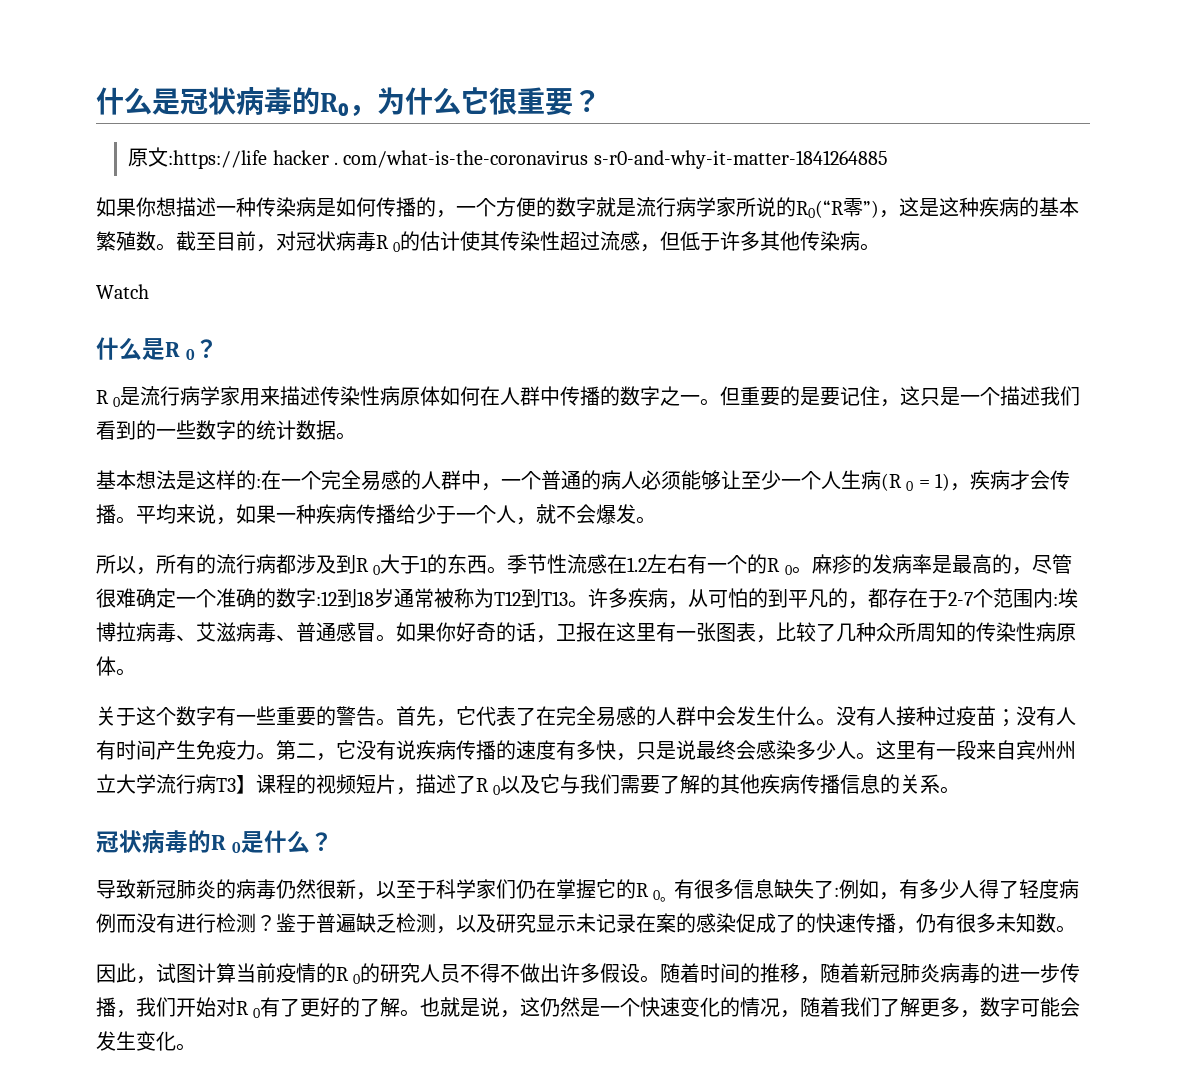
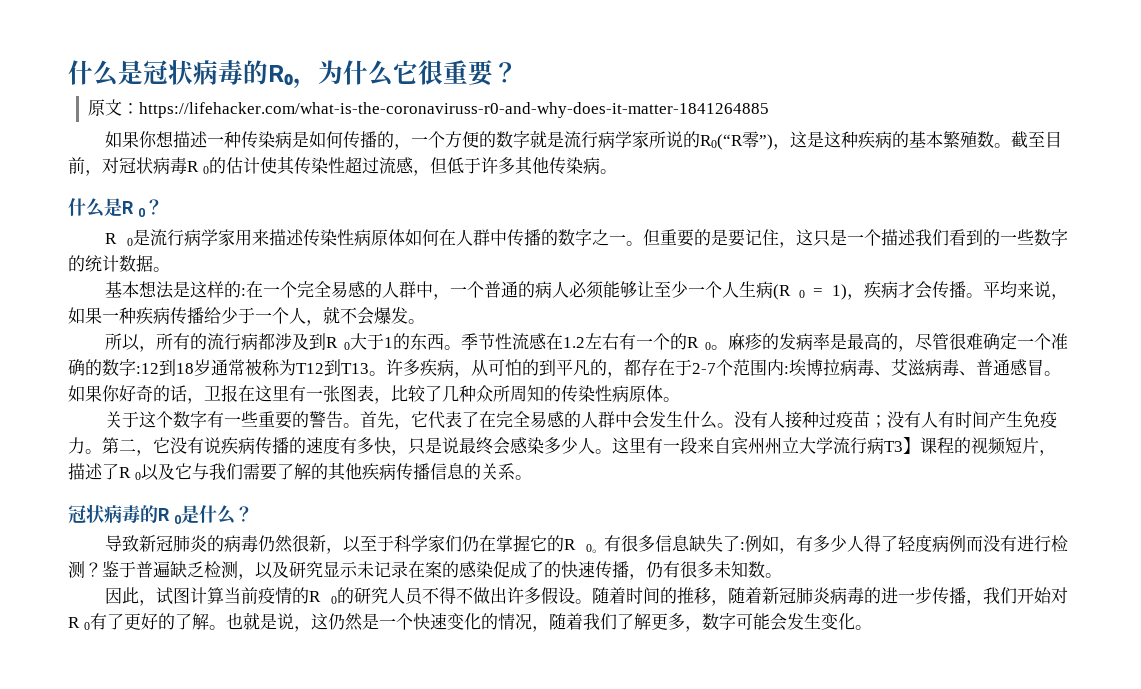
[168,150,888,169] :https://life hacker . com/what-is-the-coronavirus s-r0-and-why-it-matter-1841264885 -> [121,102,769,118] ：https://lifehacker.com/what-is-the-coronaviruss-r0-and-why-does-it-matter-1841264885
[96,284,149,299] // Watch -> (617, 171) none

